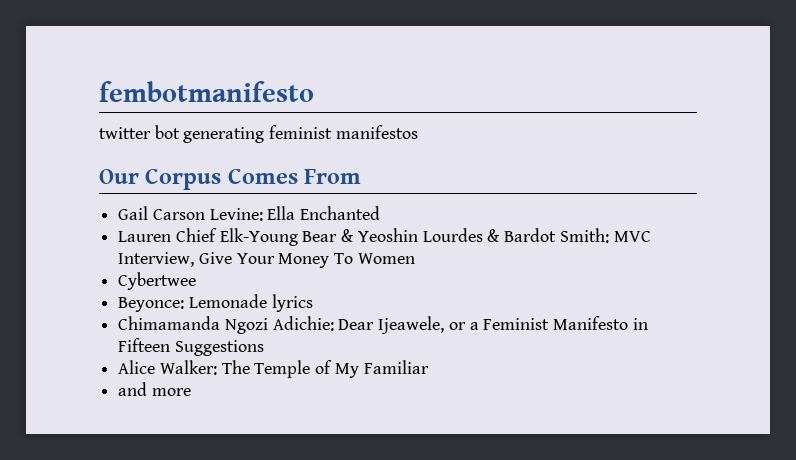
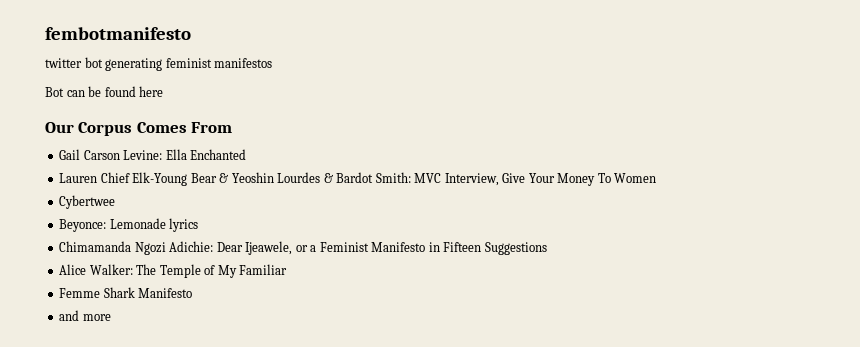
(418, 132) none -> [45,86,164,97] // Bot can be found here
(429, 367) none -> [59,287,193,298] // Femme Shark Manifesto

